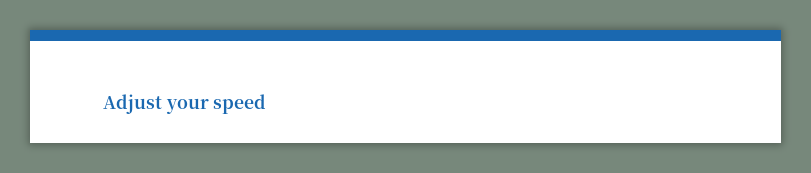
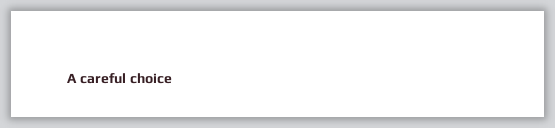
[103,94,267,114] Adjust your speed -> [67,73,172,84] A careful choice

